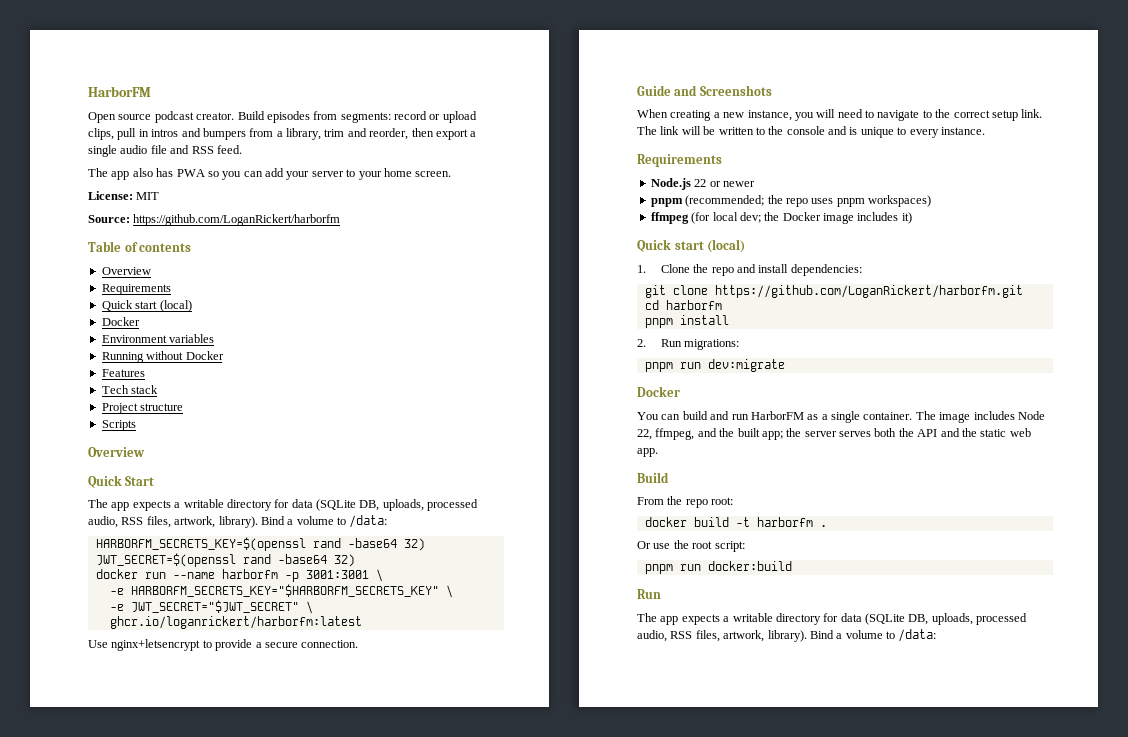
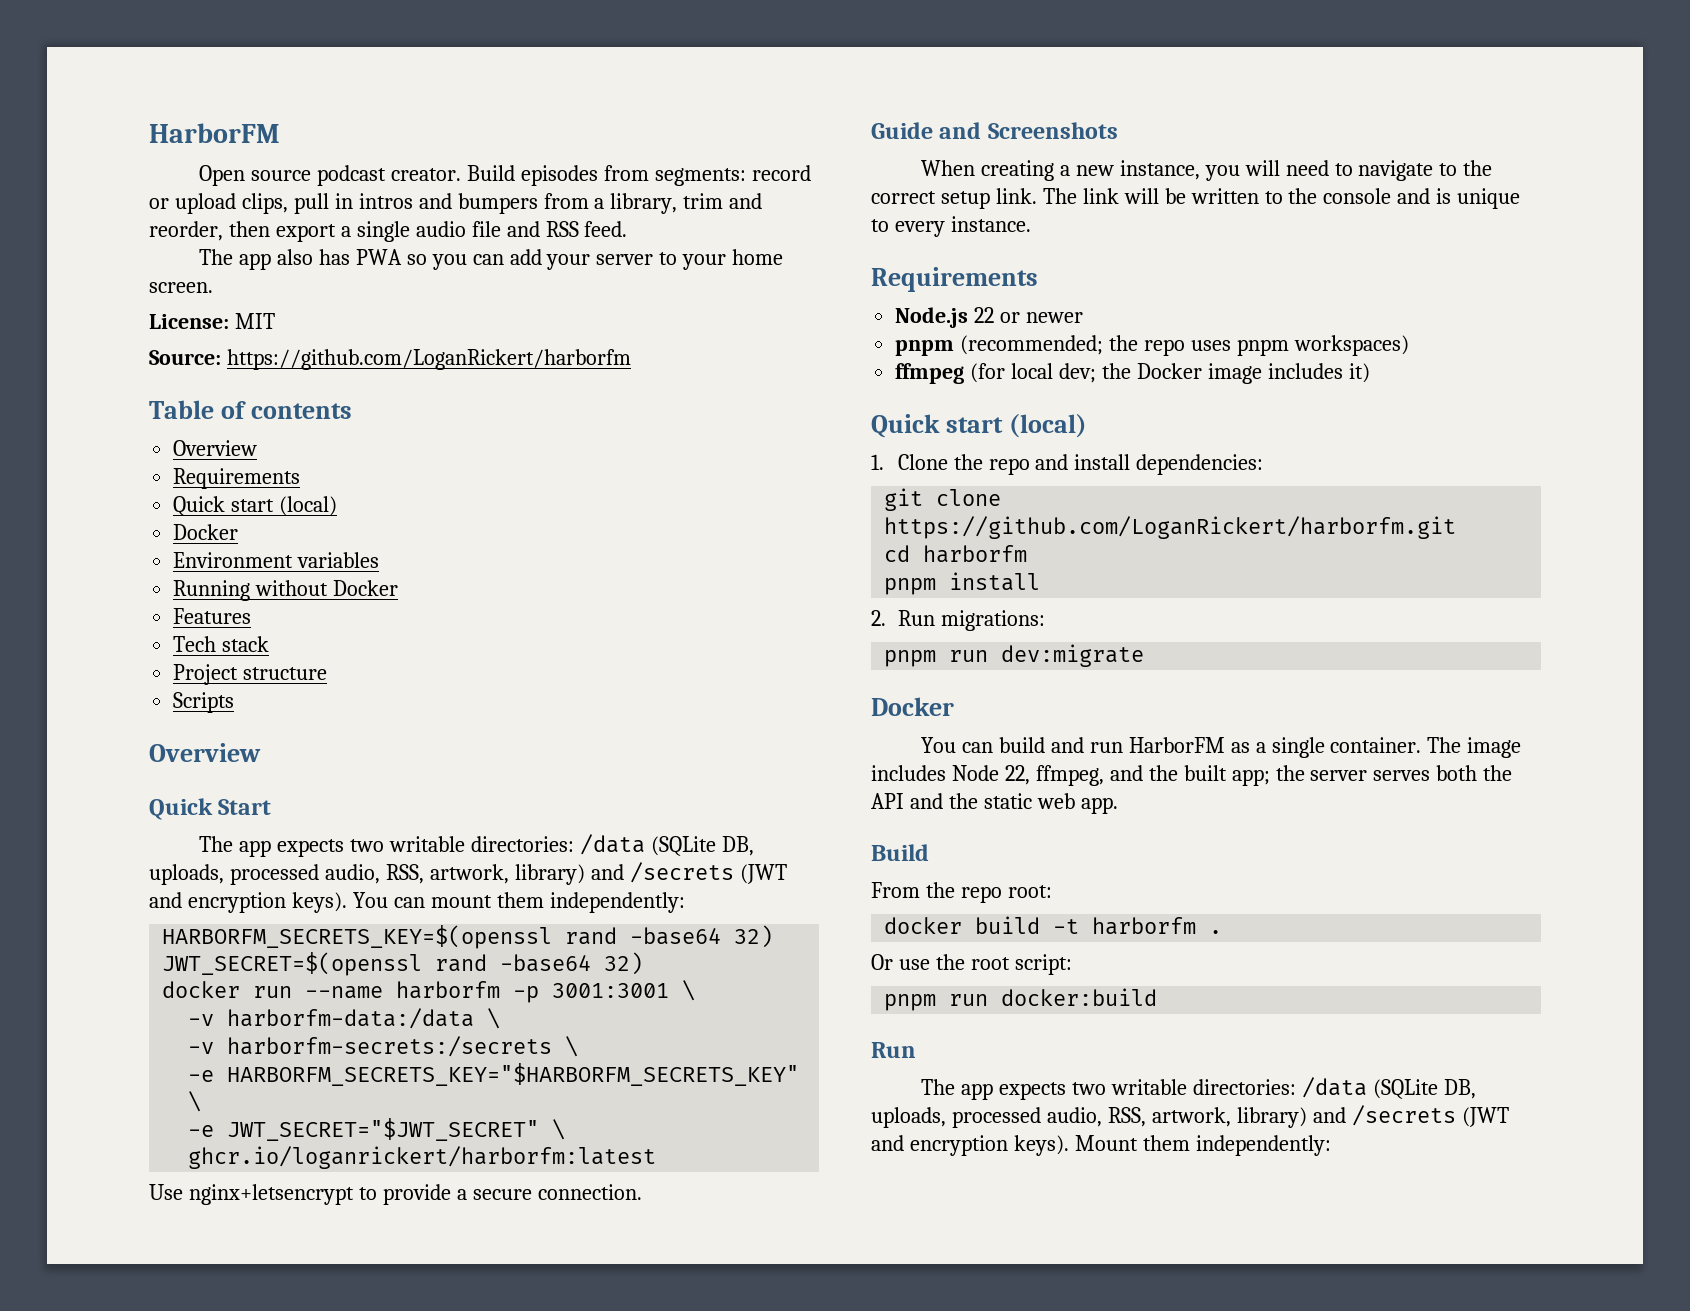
[174,499,479,511] [88,515,388,528] a writable directory for data (SQLite DB, uploads, processed audio, RSS files, artwork, library). Bind a volume to /data: -> [349,834,754,856] [149,862,787,885] [149,892,685,913] two writable directories: /data (SQLite DB, uploads, processed audio, RSS, artwork, library) and /secrets (JWT and encryption keys). You can mount them independently:
(383, 575) none -> [188,1008,501,1029] [188,1036,579,1057] // -v harborfm-data:/data \ // -v harborfm-secrets:/secrets \
[723,613,1028,625] [637,629,937,642] a writable directory for data (SQLite DB, uploads, processed audio, RSS files, artwork, library). Bind a volume to /data: -> [1071,1077,1476,1099] [871,1105,1509,1128] [871,1135,1331,1156] two writable directories: /data (SQLite DB, uploads, processed audio, RSS, artwork, library) and /secrets (JWT and encryption keys). Mount them independently:

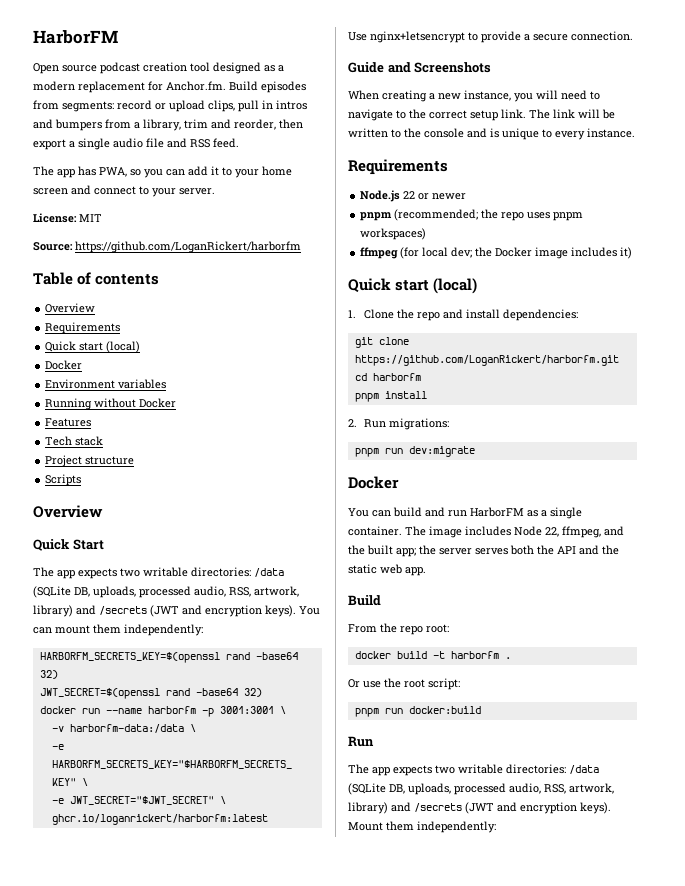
[390,168,461,181] creator. -> [143,62,284,74] [33,81,226,93] creation tool designed as a modern replacement for Anchor.fm.
[276,249,402,265] also has PWA -> [78,166,127,177] has PWA,
[546,254,654,270] your server -> [211,166,219,176] it
[149,282,213,293] screen. -> [33,185,215,197] screen and connect to your server.
[188,1036,579,1057] // -v harborfm-secrets:/secrets \ -> (196, 728) none

